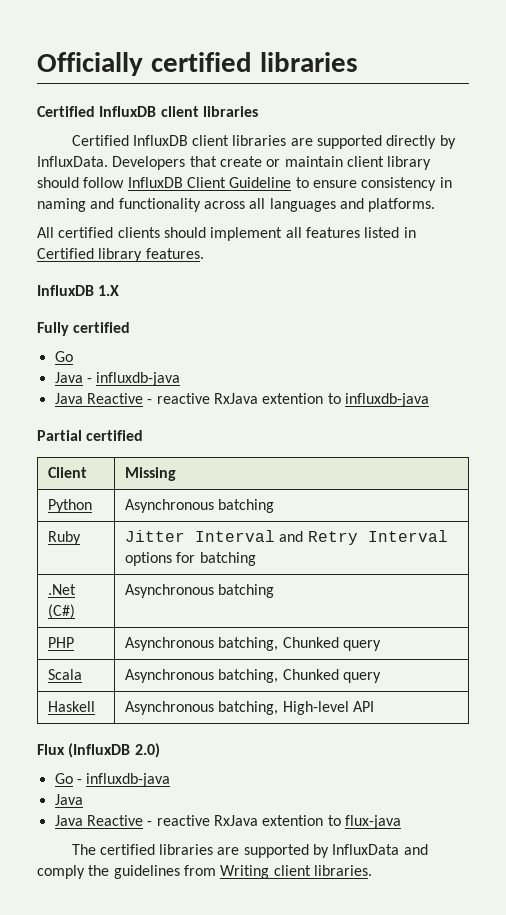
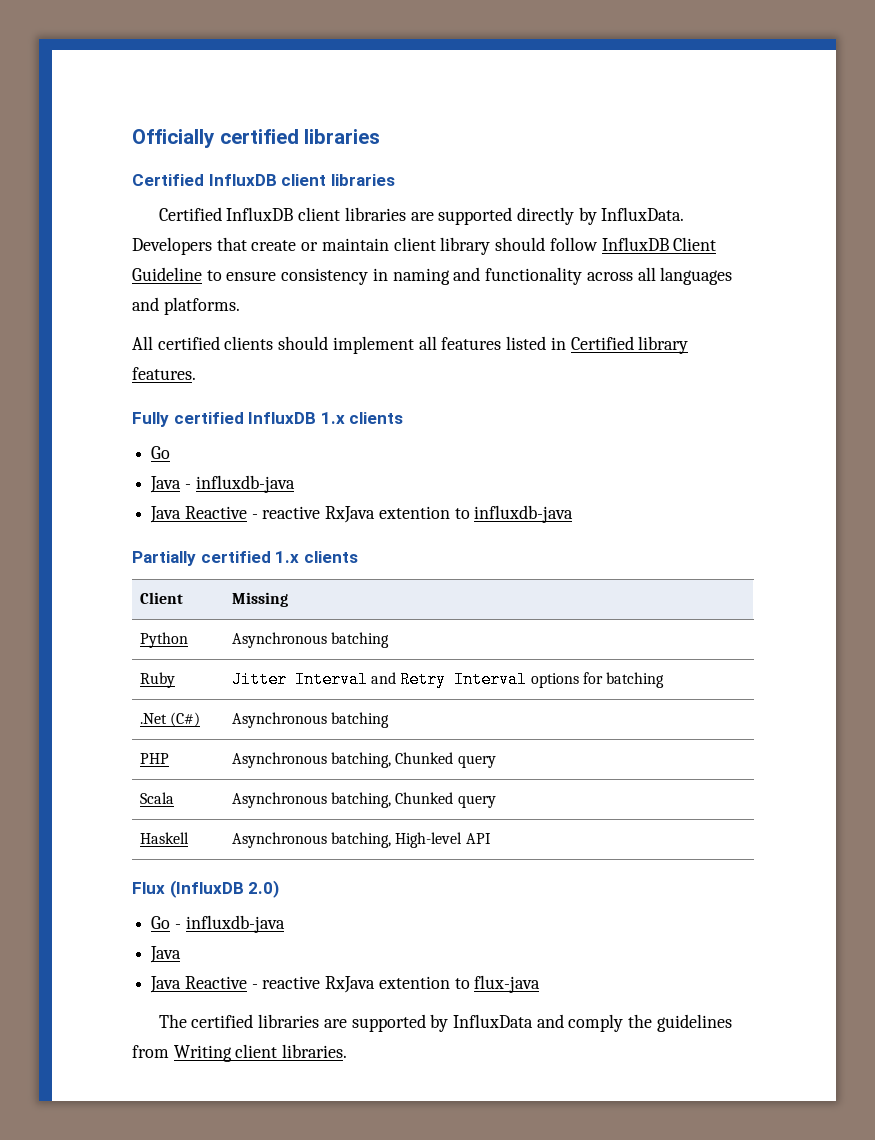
[37,285,120,296] // InfluxDB 1.X -> (196, 373) none
(131, 327) none -> [248,412,404,424] InfluxDB 1.x clients
[37,430,144,441] Partial certified -> [132,551,358,566] Partially certified 1.x clients

